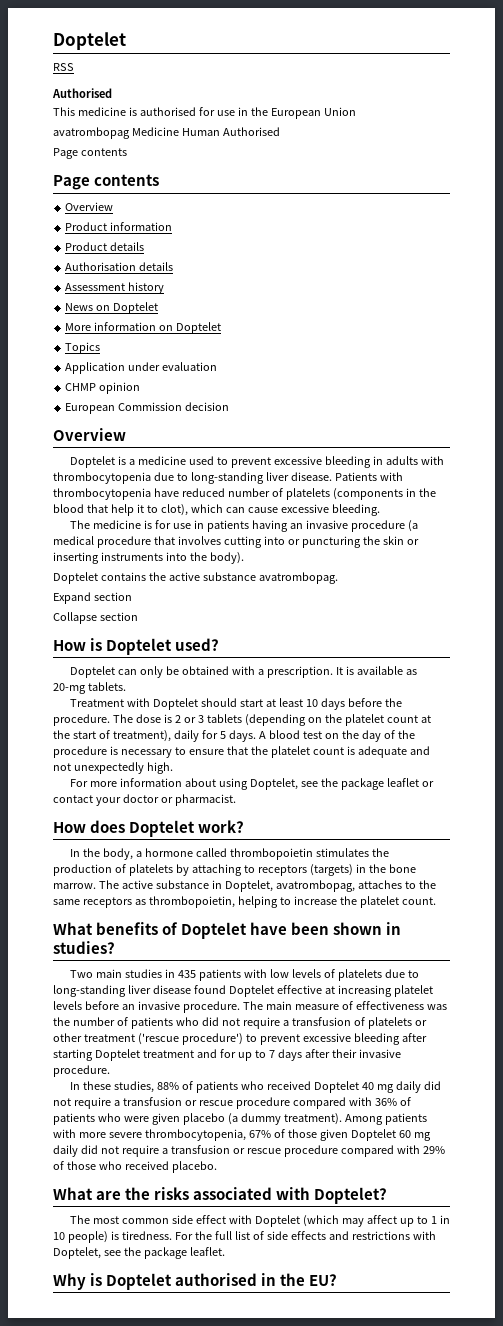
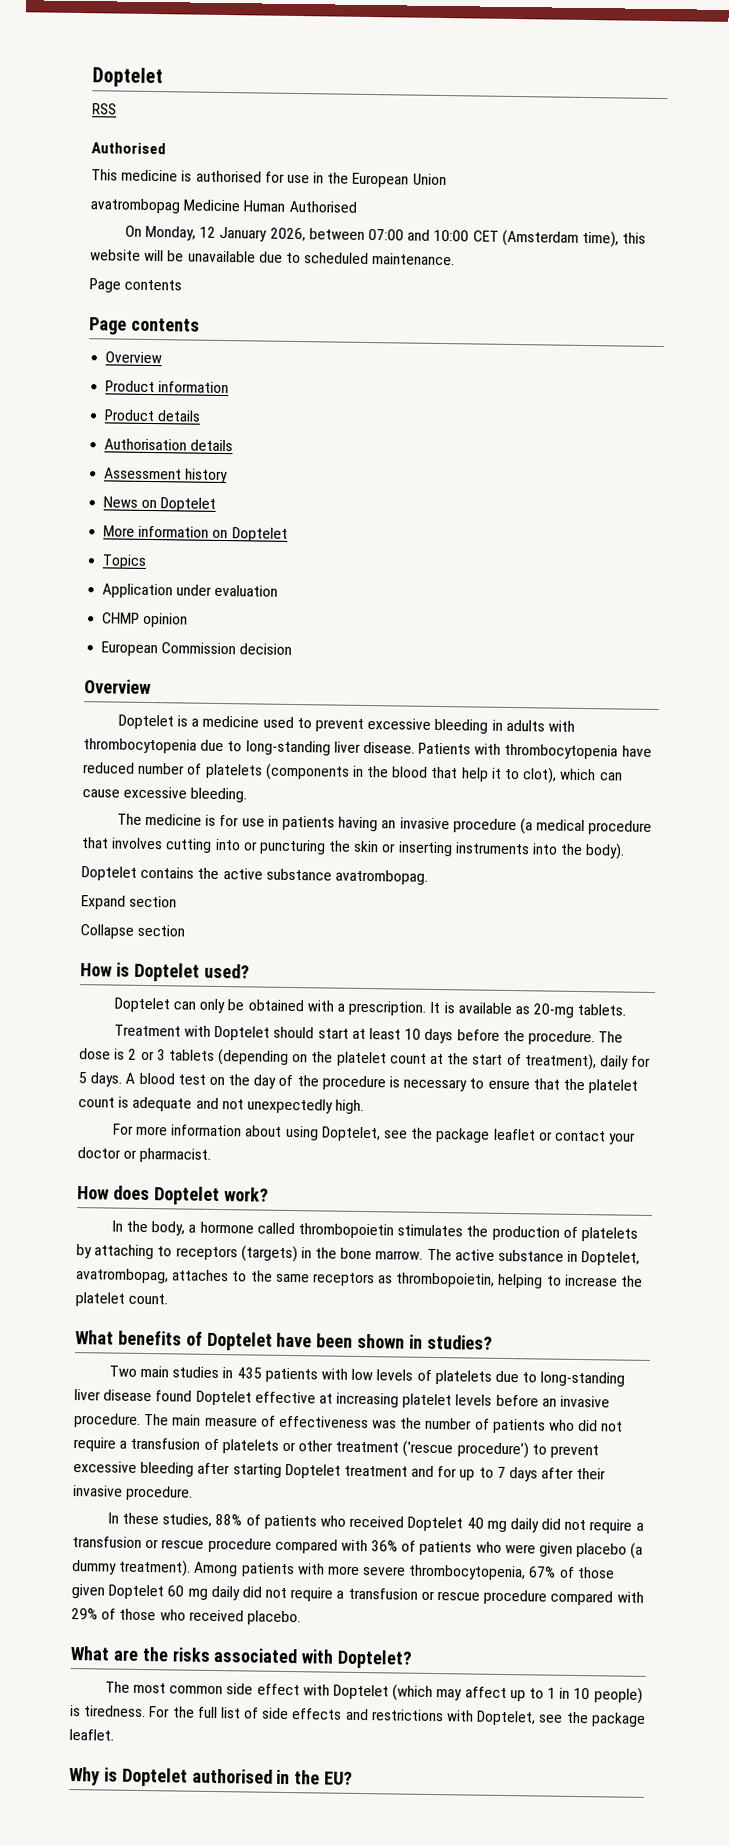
(280, 131) none -> [124,225,647,248] [90,249,456,266] // On Monday, 12 January 2026, between 07:00 and 10:00 CET (Amsterdam time), this website will be unavailable due to scheduled maintenance.

